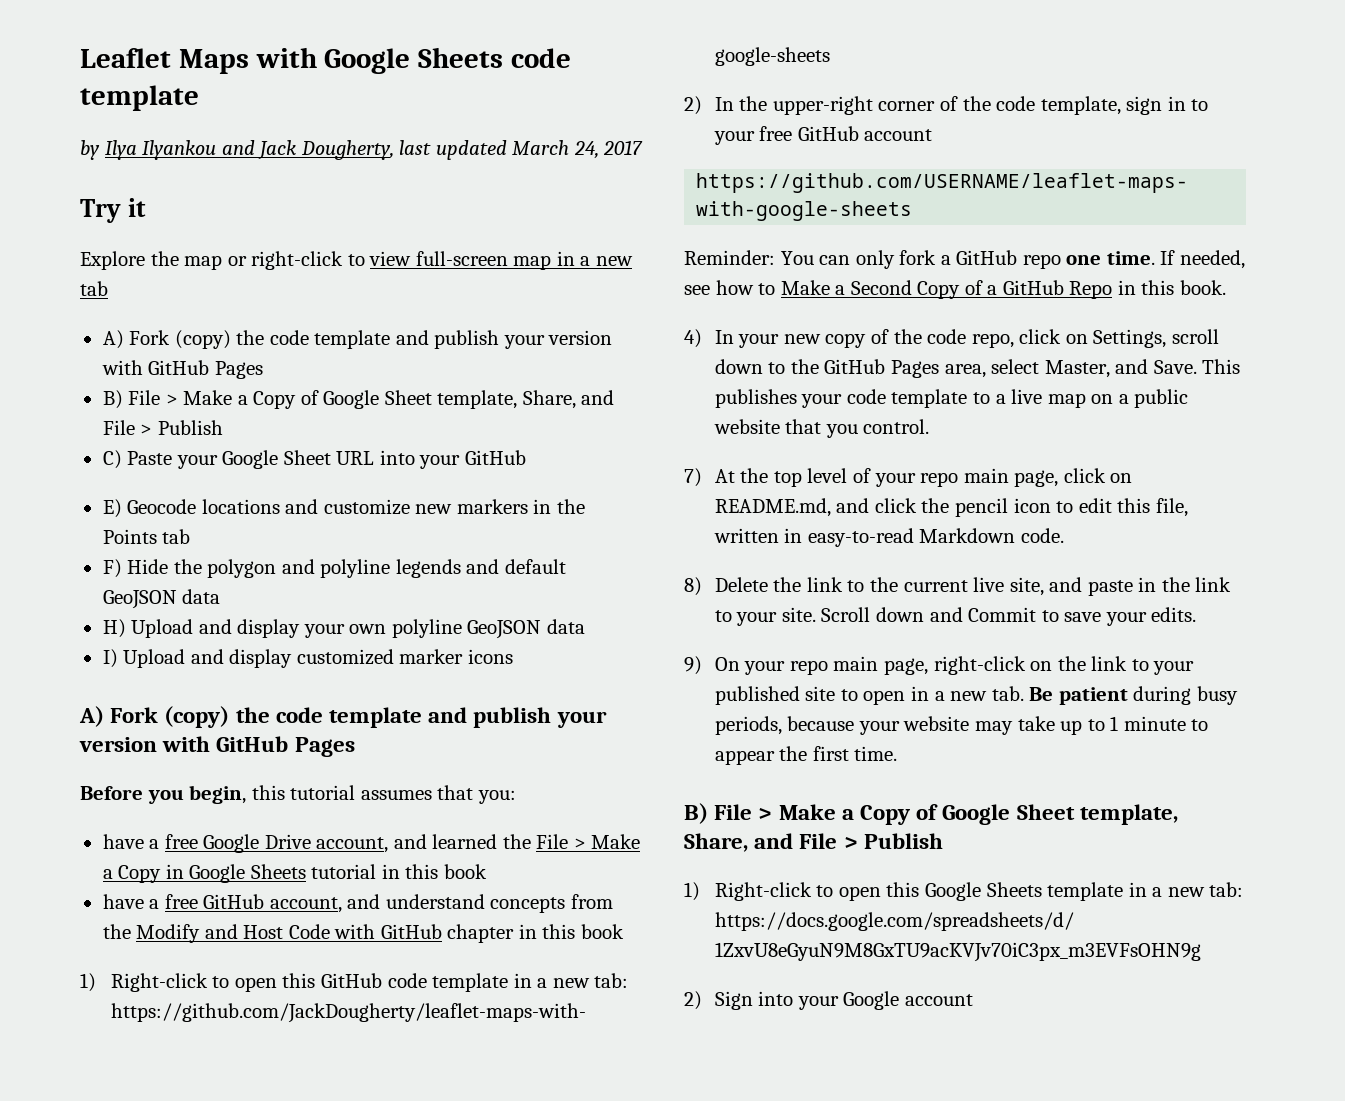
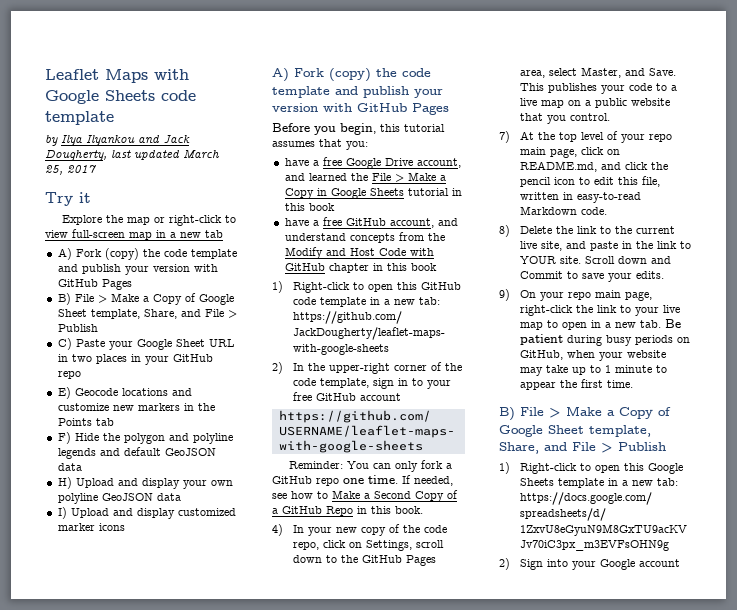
[573,141,599,159] 24, -> [45,165,63,175] 25,
[379,450,415,465] into -> [57,354,141,364] in two places in
(526, 457) none -> [57,371,81,379] repo
[891,389,968,408] template -> (653, 87) none
[736,612,778,626] your -> [520,256,557,264] YOUR
[1030,656,1195,675] [714,686,836,705] on the link to your published site -> [576,305,681,316] [520,322,544,330] the link to your live map
[714,716,855,735] periods, because -> [635,335,691,345] [520,350,596,360] periods on GitHub, when

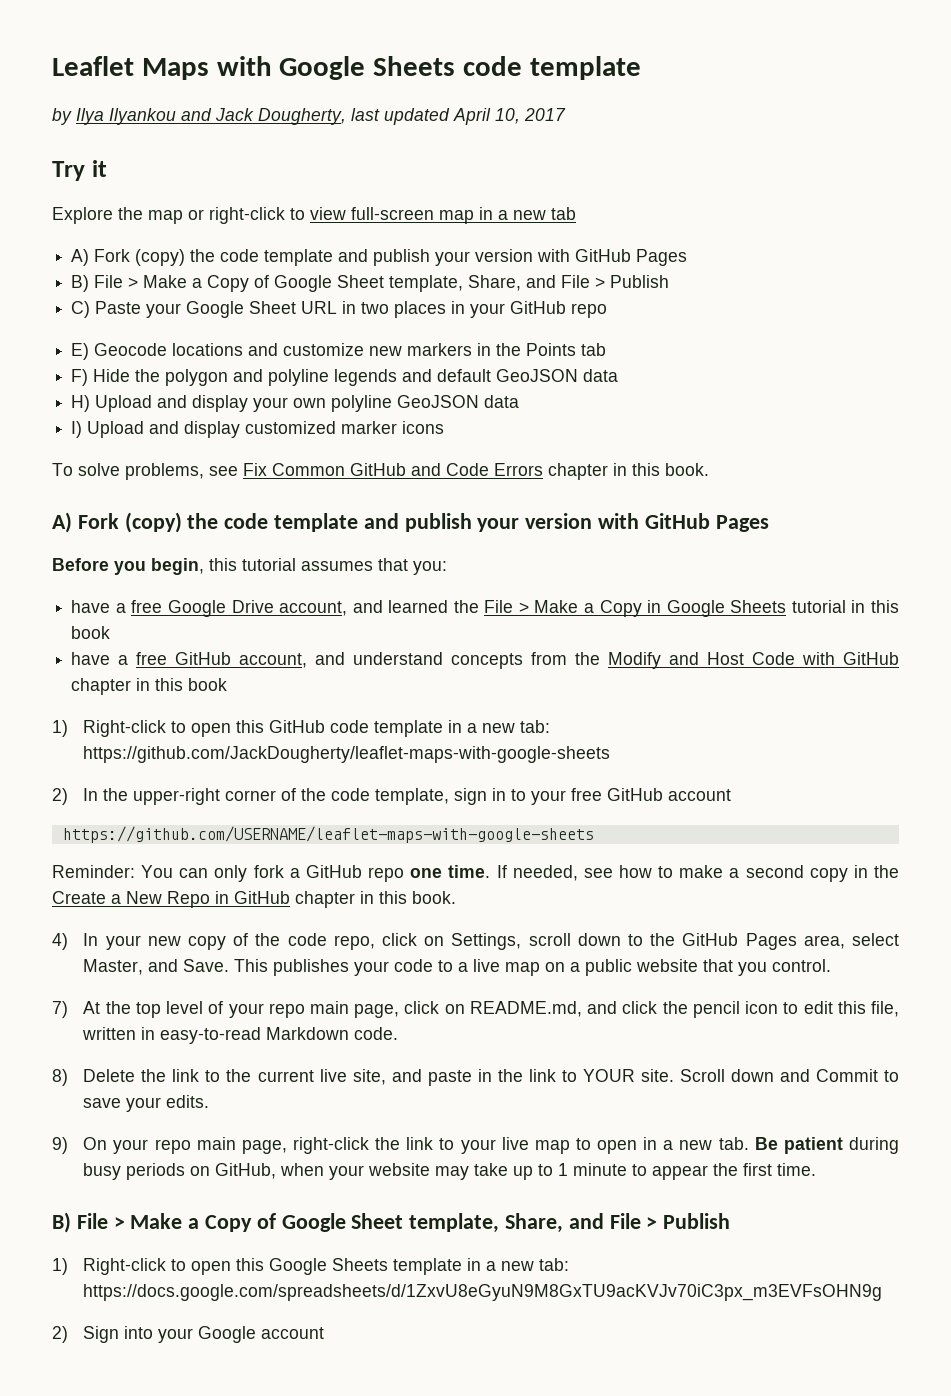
[183,150,220,159] [45,165,63,175] March 25, -> [453,108,520,125] April 10,
(125, 527) none -> [52,463,709,480] // To solve problems, see Fix Common GitHub and Code Errors chapter in this book.
[332,490,458,502] [272,506,353,516] Make a Second Copy of a GitHub Repo -> [679,865,899,882] [52,891,355,908] make a second copy in the Create a New Repo in GitHub chapter

